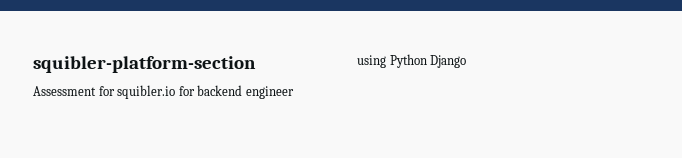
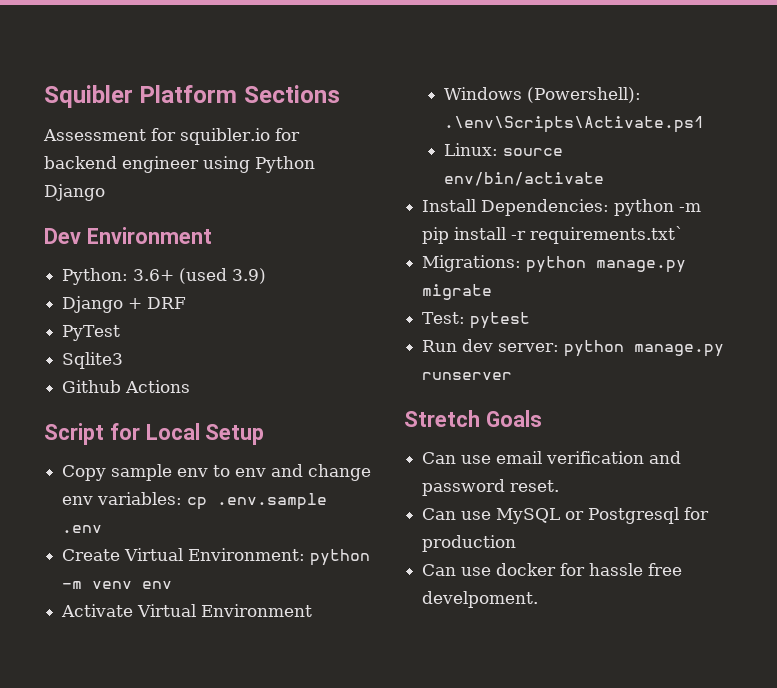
[33,56,256,73] squibler-platform-section -> [44,85,340,108] Squibler Platform Sections
(467, 61) none -> [44,227,212,244] [62,268,267,285] [62,296,187,313] [62,325,121,341] [62,352,124,369] [62,380,191,393] [44,423,265,445] [62,464,372,481] [62,492,328,510] [62,525,103,533] [62,548,371,566] [62,581,173,589] [61,604,313,617] [444,87,642,103] [444,116,705,133] [444,143,564,156] [444,172,605,186] [422,199,702,216] [422,226,685,244] [422,255,687,273] [422,284,493,300] [422,312,531,329] [422,339,725,357] [422,372,513,380] [404,410,542,427] [422,451,682,464] [422,479,560,496] [422,507,710,524] [422,535,517,552] [422,563,683,576] [422,591,539,608] // Dev Environment // Python: 3.6+ (used 3.9) // Django + DRF // PyTest // Sqlite3 // Github Actions // Script for Local Setup // Copy sample env to env and change env variables: cp .env.sample .env // Create Virtual Environment: python -m venv env // Activate Virtual Environment // Windows (Powershell): .\env\Scripts\Activate.ps1 // Linux: source env/bin/activate // Install Dependencies: python -m pip install -r requirements.txt` // Migrations: python manage.py migrate // Test: pytest // Run dev server: python manage.py runserver // Stretch Goals // Can use email verification and password reset. // Can use MySQL or Postgresql for production // Can use docker for hassle free develpoment.

